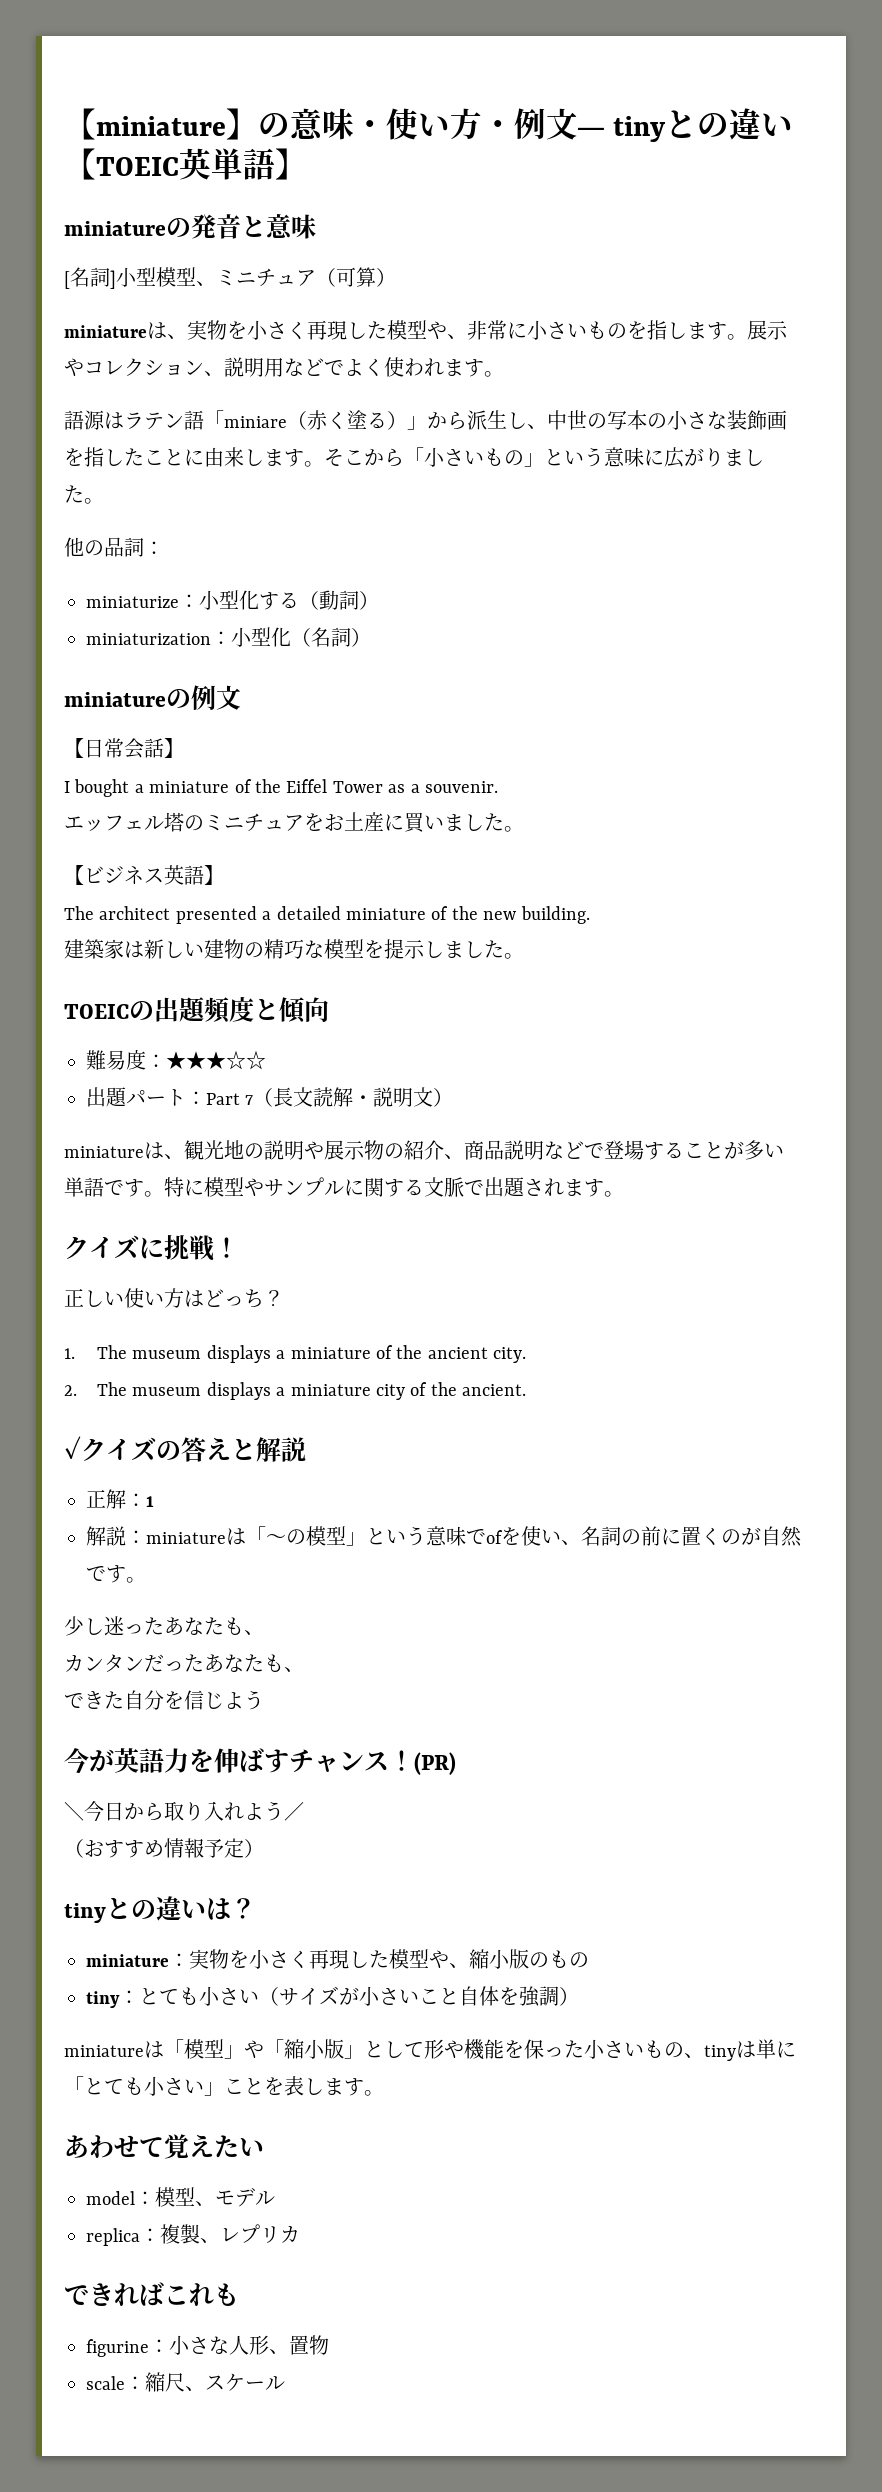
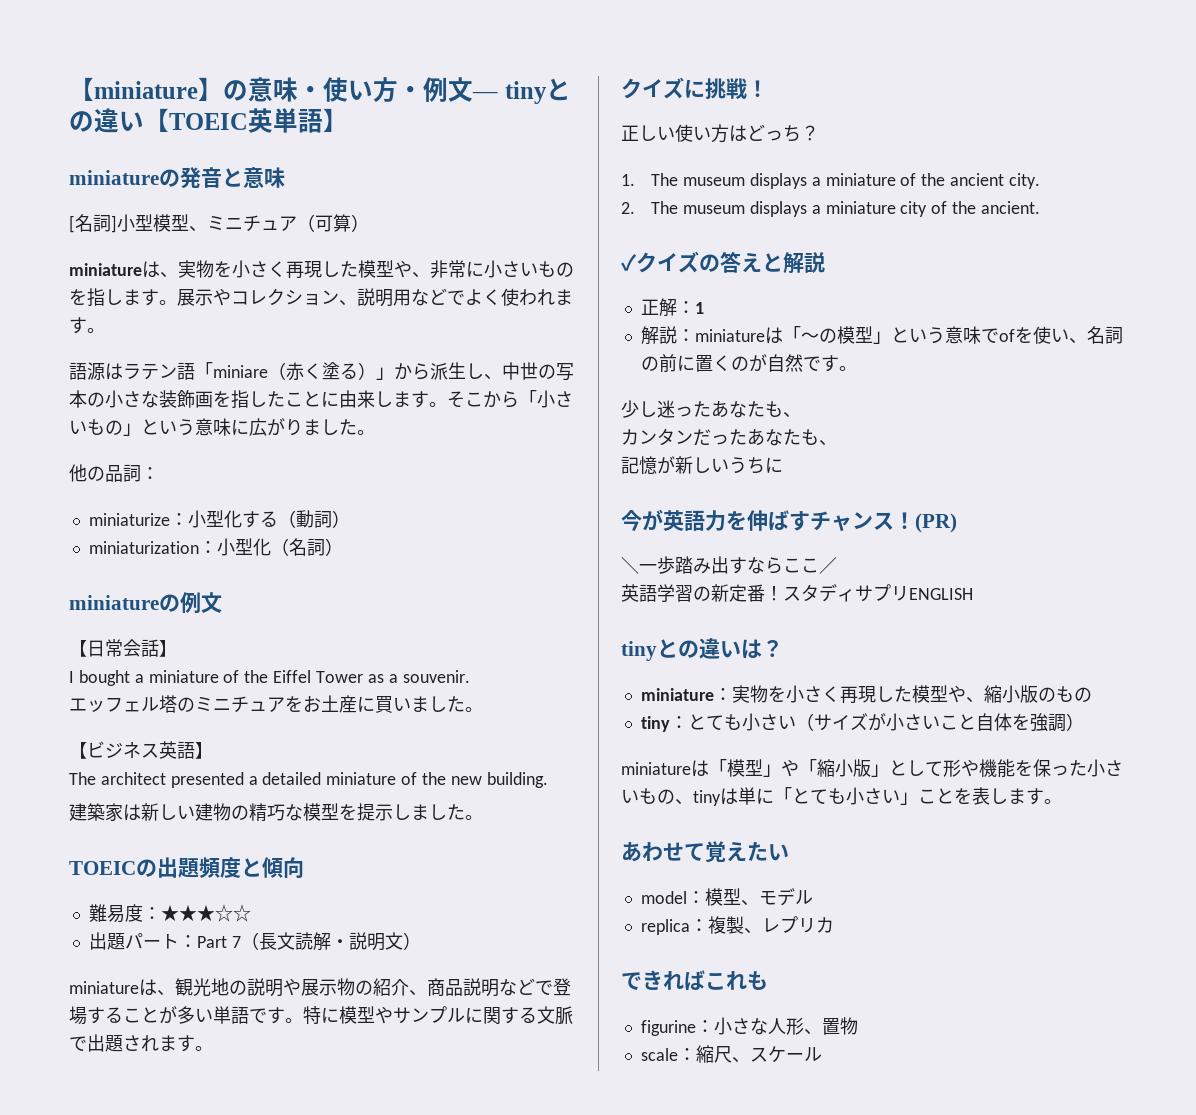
[64,1690,264,1710] できた自分を信じよう -> [621,456,783,475] 記憶が新しいうちに
[84,1801,304,1822] [64,1838,264,1858] 今日から取り入れよう／ // （おすすめ情報予定） -> [639,556,837,574] [621,584,973,602] 一歩踏み出すならここ／ // 英語学習の新定番！スタディサプリENGLISH

